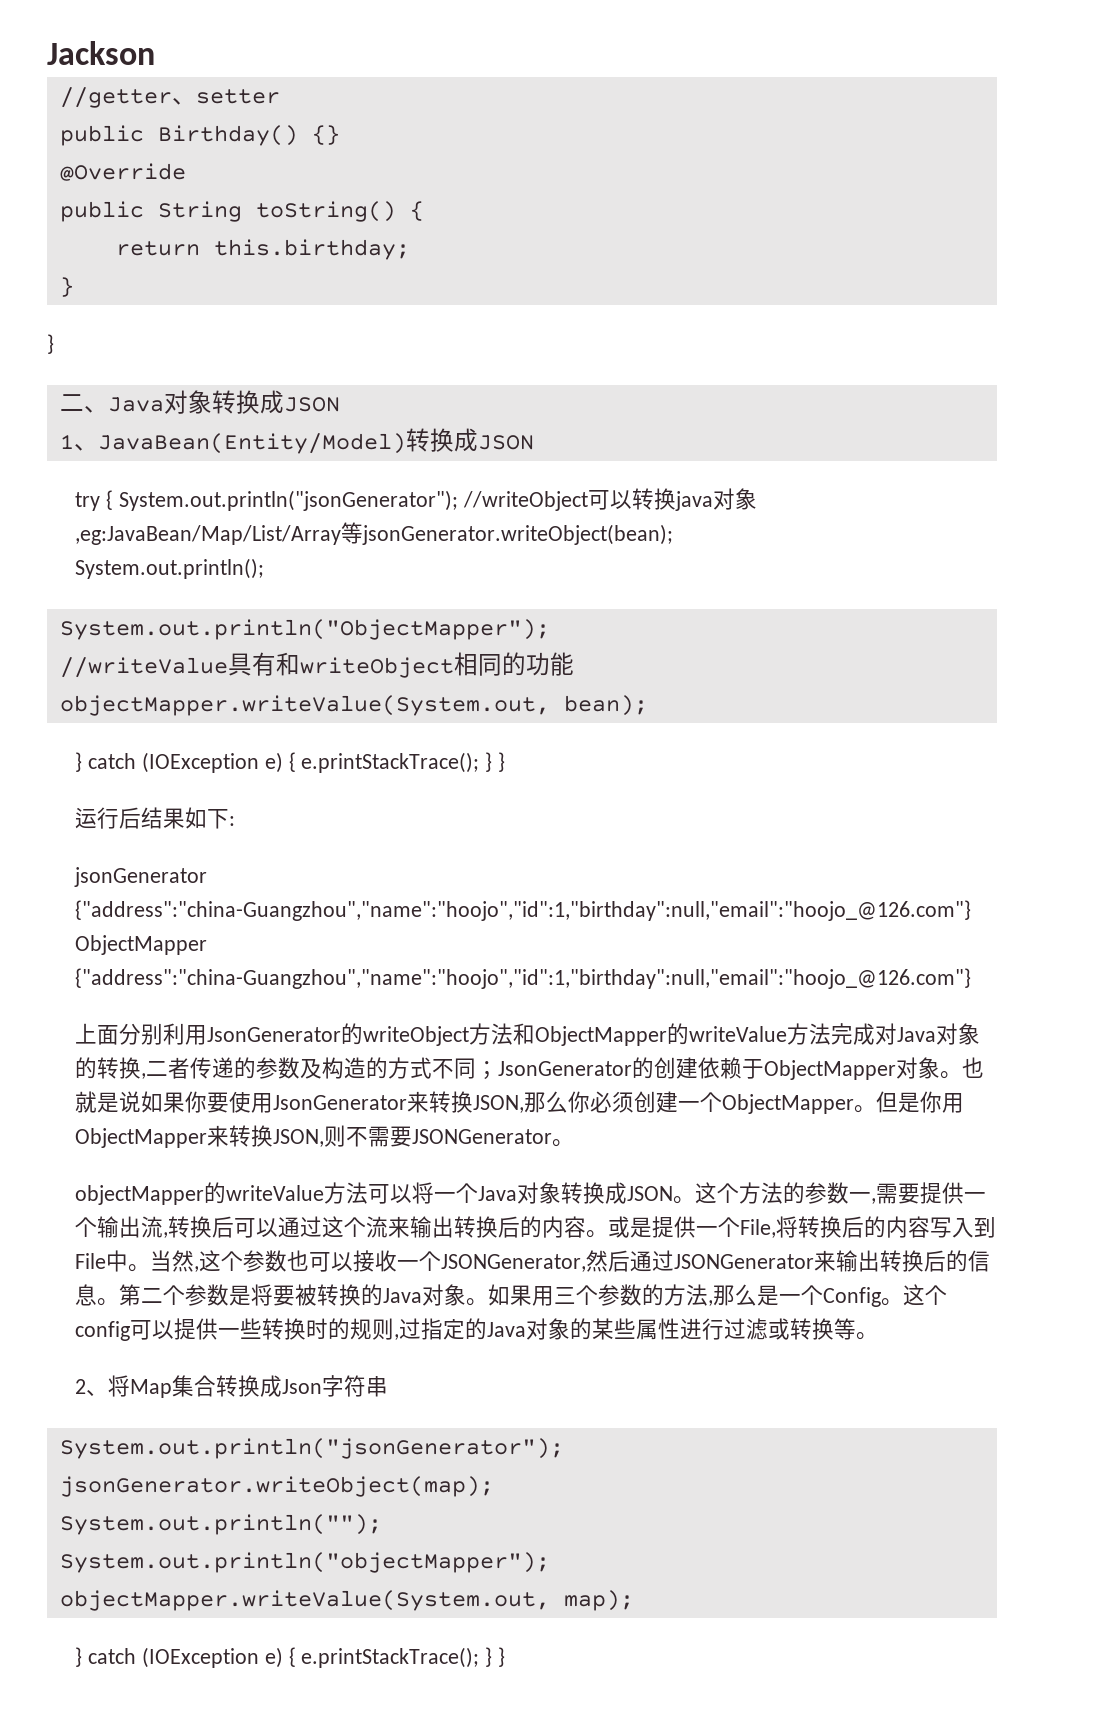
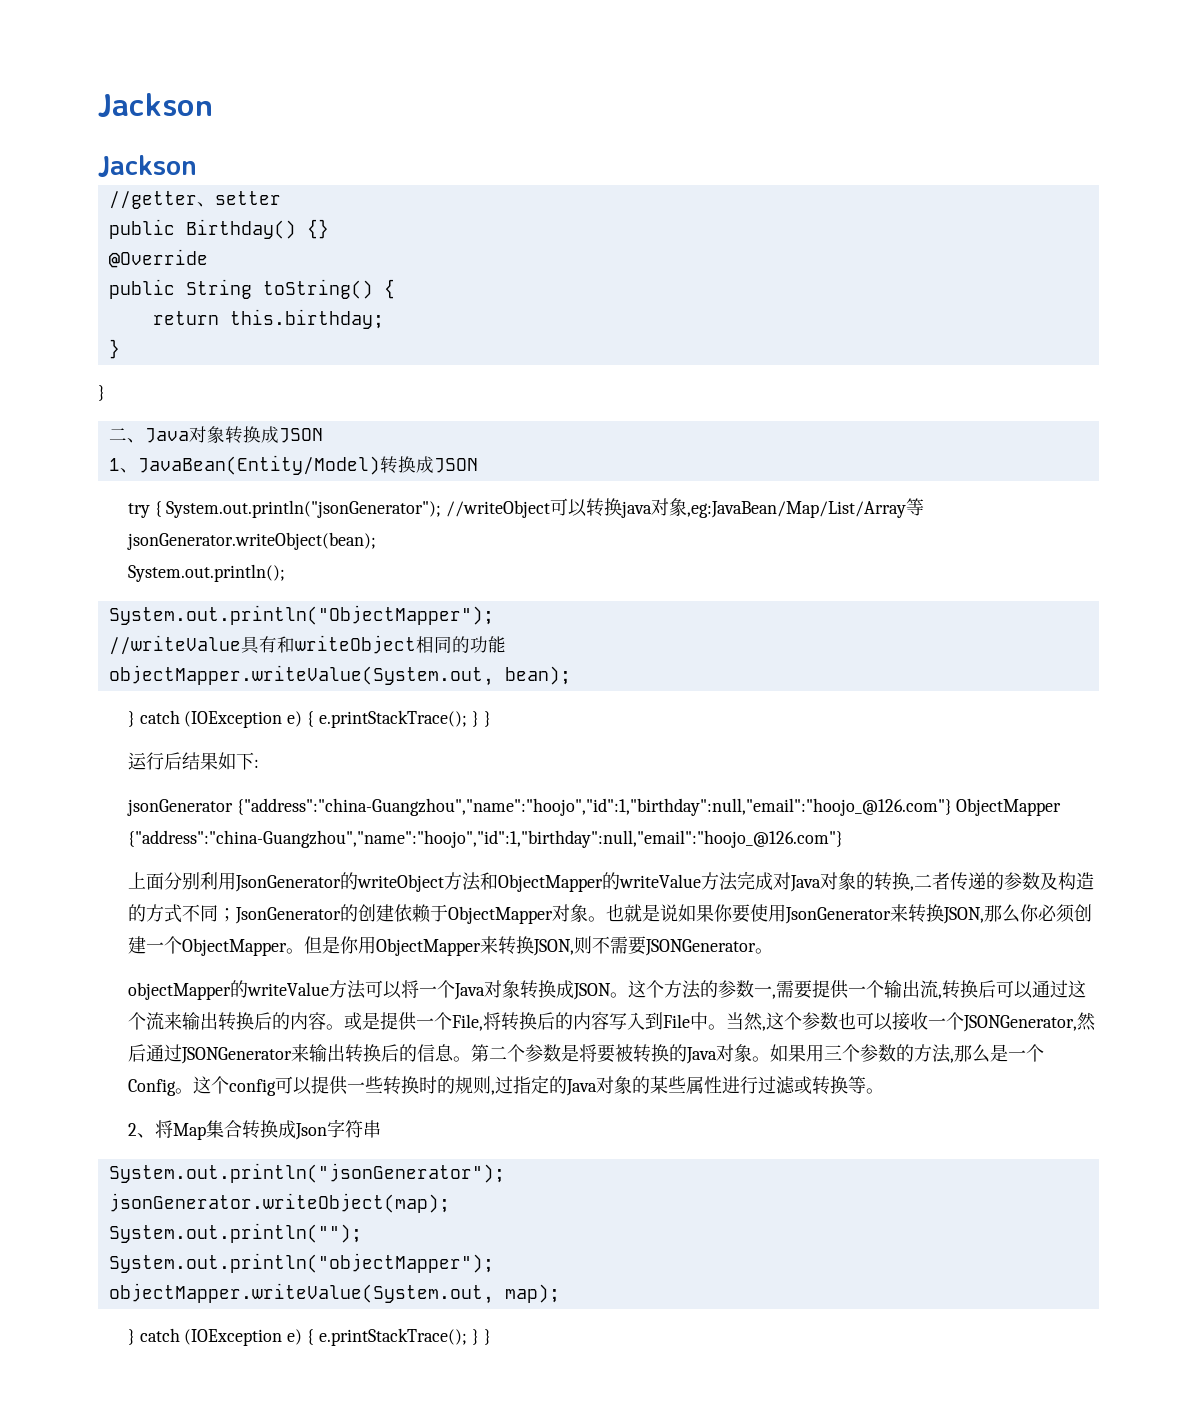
[47,41,155,65] Jackson -> [98,93,213,117] [98,155,197,177] Jackson // Jackson

